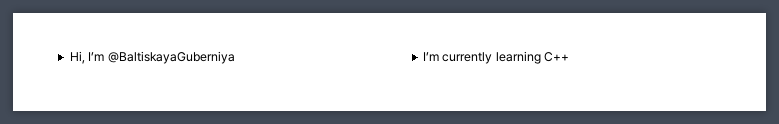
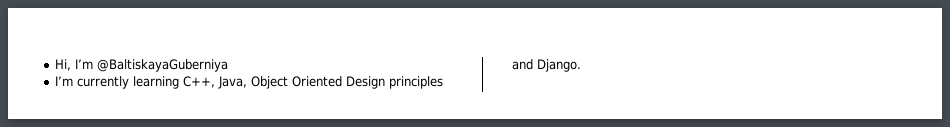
[543,52,569,62] C++ -> [182,76,443,89] [511,59,581,72] C++, Java, Object Oriented Design principles and Django.

